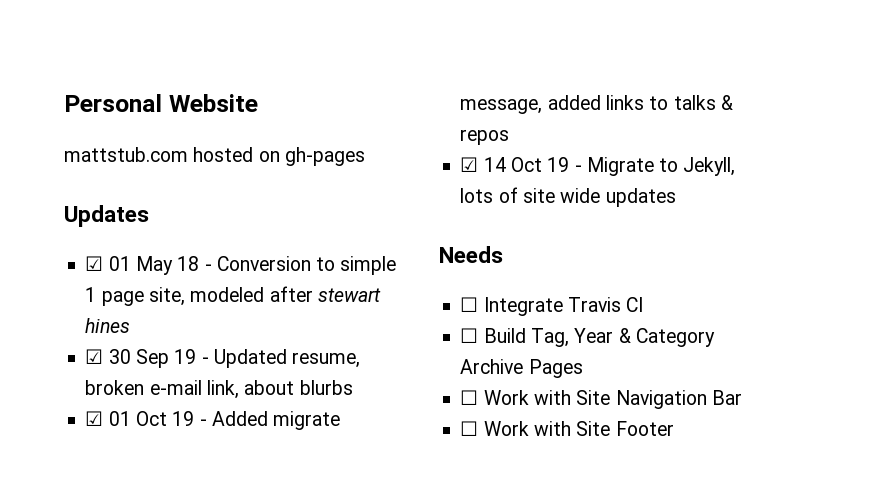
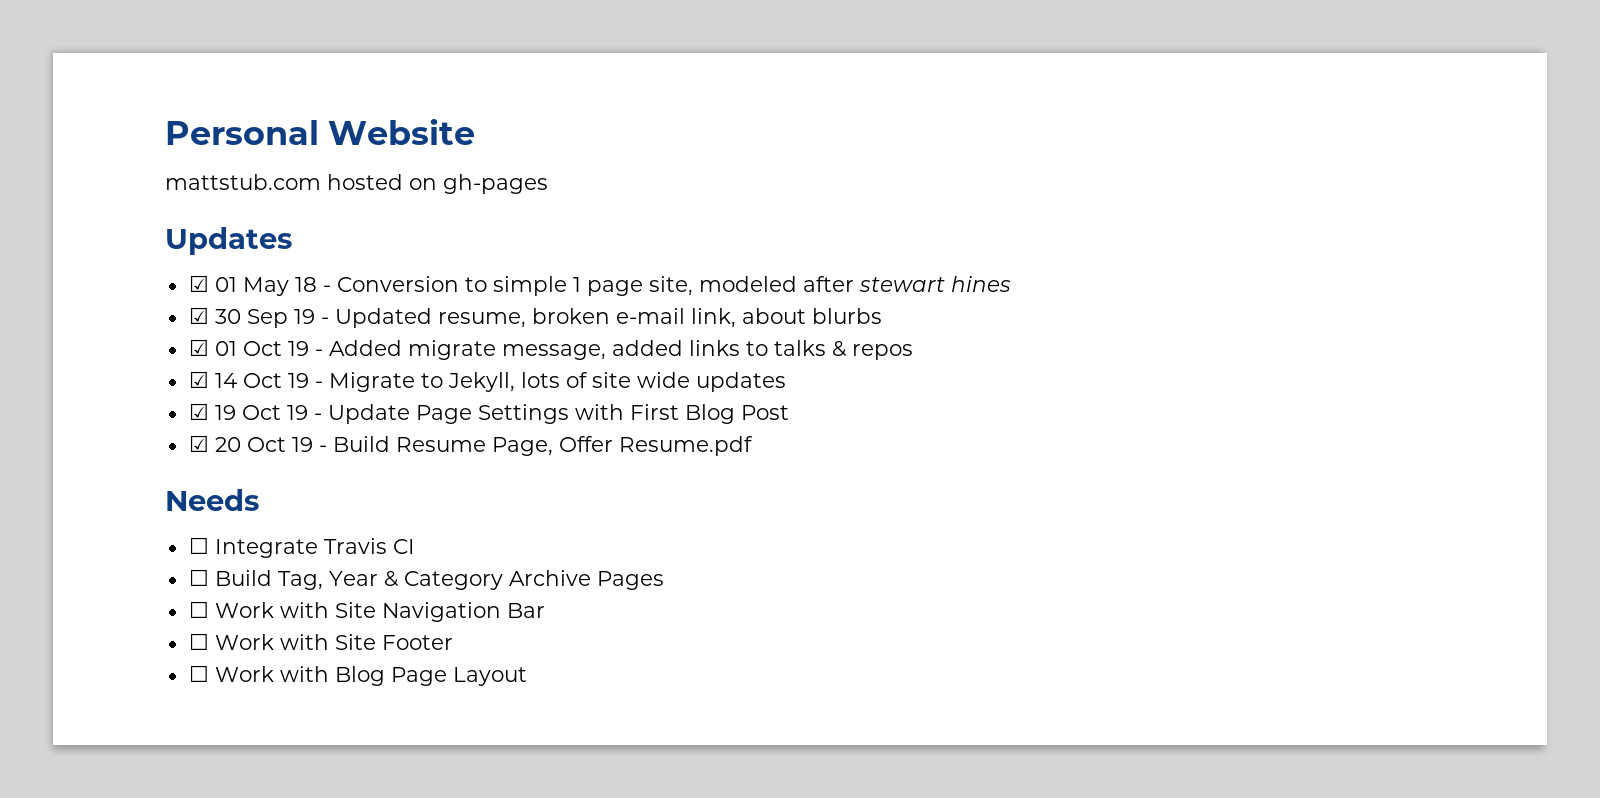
(676, 197) none -> [188,403,789,424] [188,435,753,456] // ☑ 19 Oct 19 - Update Page Settings with First Blog Post // ☑ 20 Oct 19 - Build Resume Page, Offer Resume.pdf
(674, 428) none -> [188,665,527,686] // ☐ Work with Blog Page Layout

